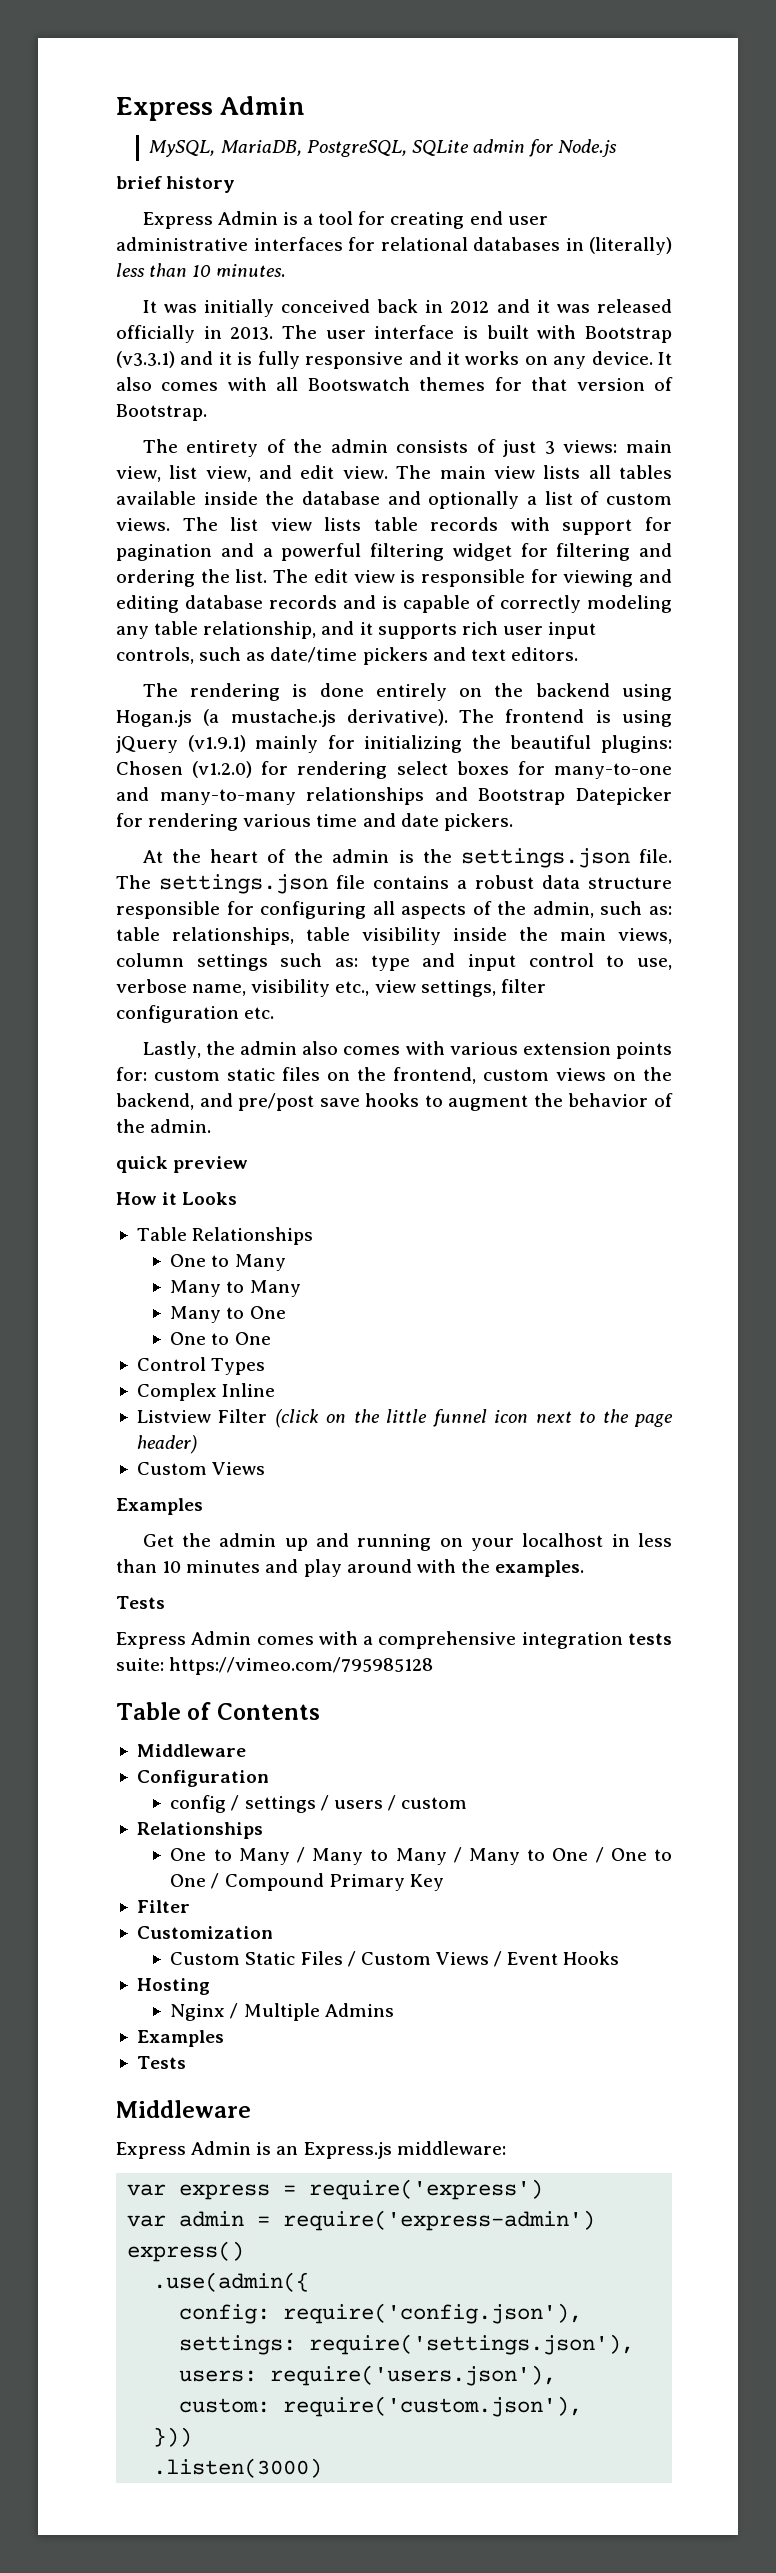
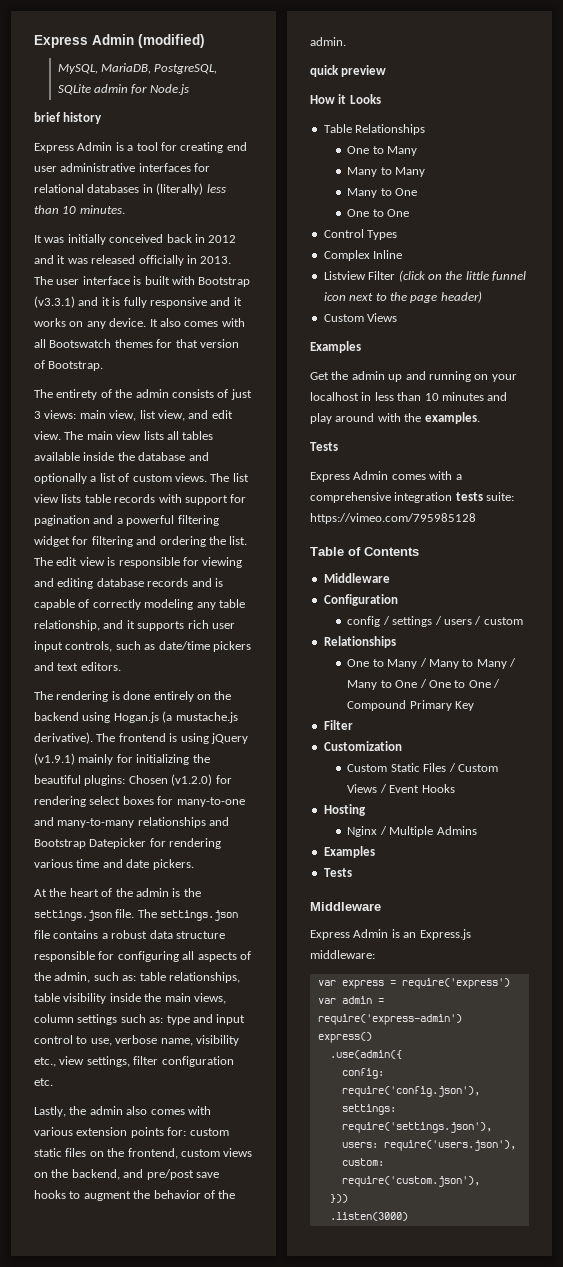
[116,96,306,121] Express Admin -> [34,34,205,48] Express Admin (modified)

